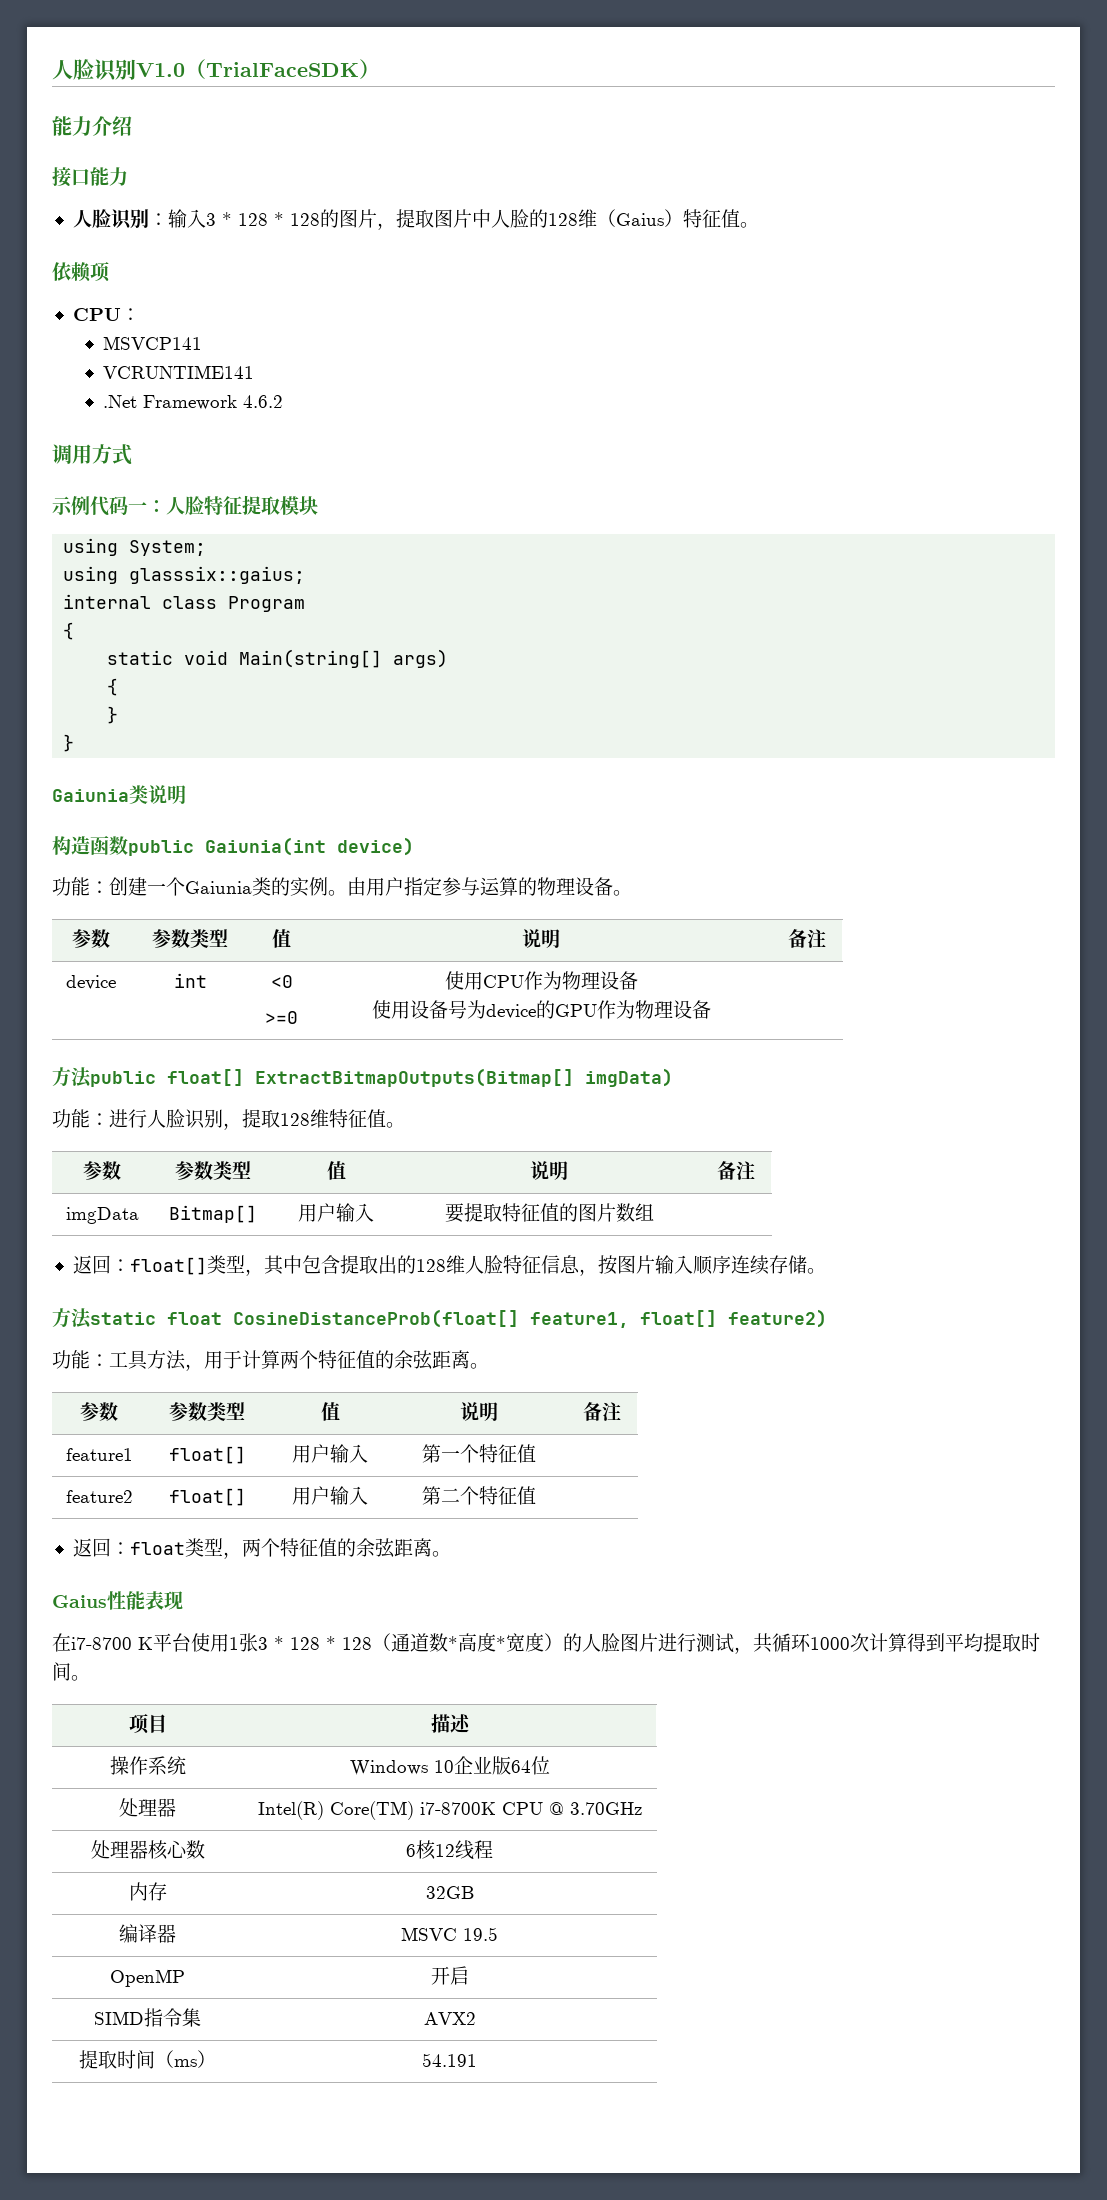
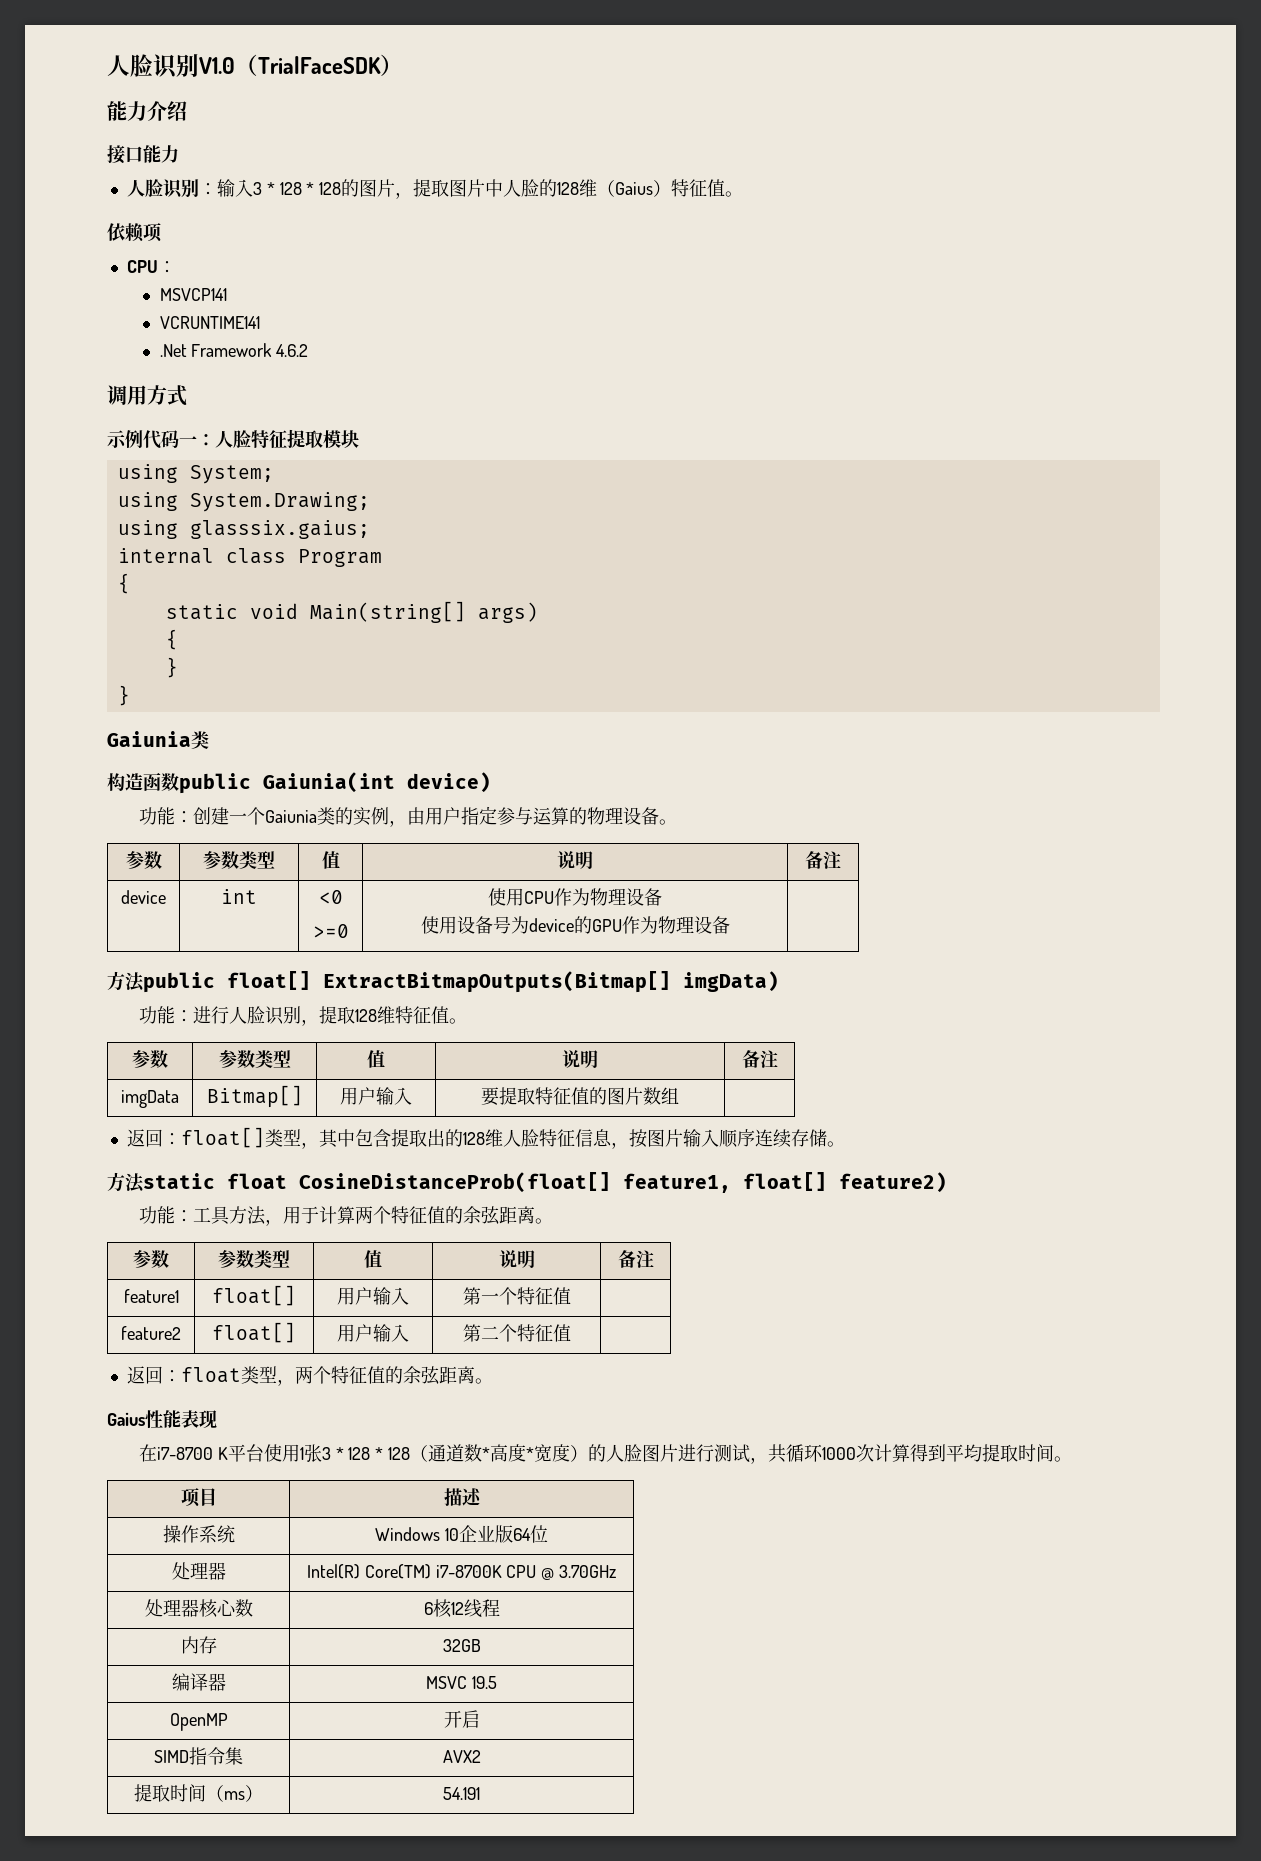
[129,566,306,584] glasssix::gaius; -> [189,492,370,512] [117,520,370,539] System.Drawing; // using glasssix.gaius;
[148,785,186,804] 说明 -> (209, 740) none
[328,890,347,896] 。 -> [388,820,407,827] ，

